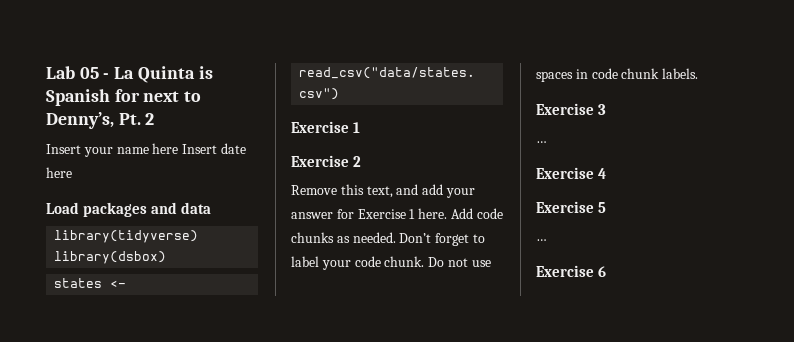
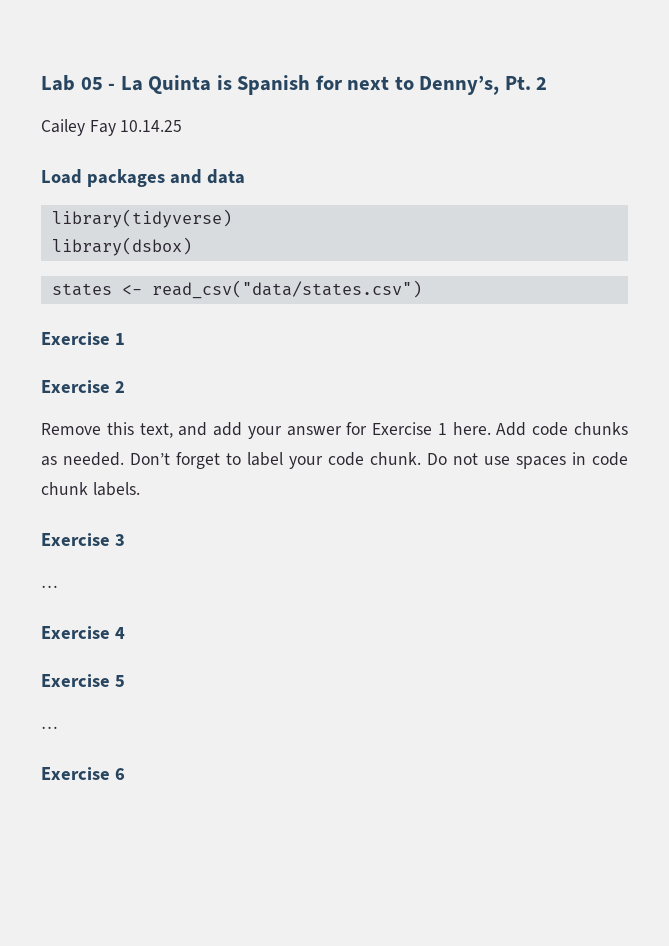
[46,143,246,157] [46,167,72,178] Insert your name here Insert date here -> [41,119,183,136] Cailey Fay 10.14.25

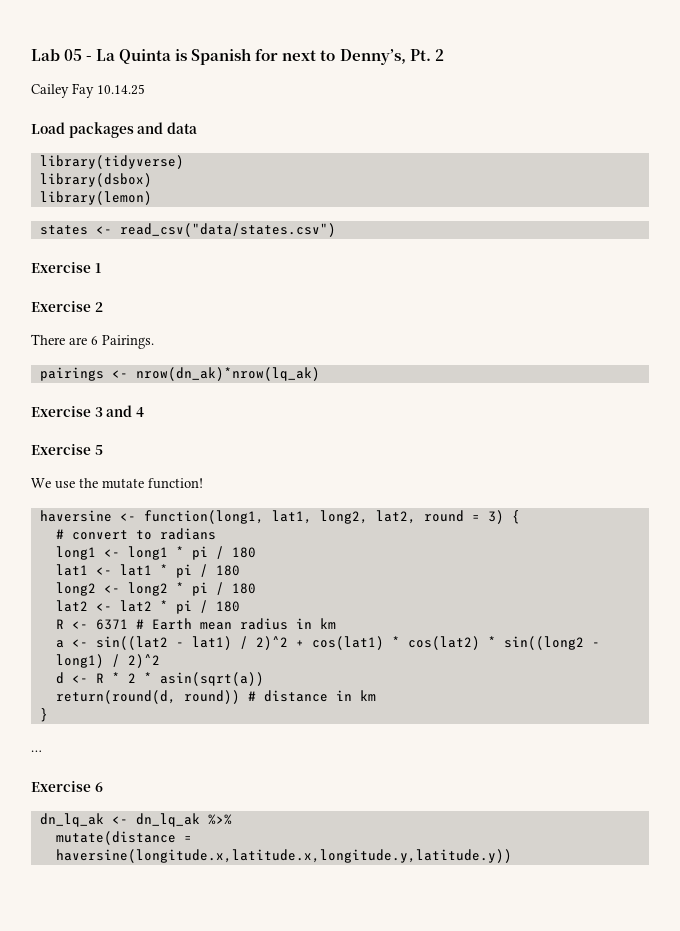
(192, 246) none -> [39,191,152,205] // library(lemon)
[41,422,628,439] [41,452,628,469] [41,482,140,496] Remove this text, and add your answer for Exercise 1 here. Add code chunks as needed. Don’t forget to label your code chunk. Do not use spaces in code chunk labels. -> [31,334,154,349] [39,367,320,381] There are 6 Pairings. // pairings <- nrow(dn_ak)*nrow(lq_ak)
[41,585,58,588] [41,626,110,639] // … // Exercise -> [106,405,133,417] and
[41,726,58,729] [41,767,125,780] … // Exercise 6 -> [31,478,203,489] [39,510,520,524] [55,528,216,540] [55,546,256,560] [55,564,240,578] [55,582,256,596] [55,600,240,614] [55,618,336,630] [55,636,600,650] [55,654,160,668] [55,672,264,686] [55,690,376,704] [39,708,48,722] [31,750,42,752] [31,781,103,792] [39,813,232,827] [55,831,192,845] [55,849,512,863] We use the mutate function! // haversine <- function(long1, lat1, long2, lat2, round = 3) { // # convert to radians // long1 <- long1 * pi / 180 // lat1 <- lat1 * pi / 180 // long2 <- long2 * pi / 180 // lat2 <- lat2 * pi / 180 // R <- 6371 # Earth mean radius in km // a <- sin((lat2 - lat1) / 2)^2 + cos(lat1) * cos(lat2) * sin((long2 - long1) / 2)^2 // d <- R * 2 * asin(sqrt(a)) // return(round(d, round)) # distance in km // } // … // Exercise 6 // dn_lq_ak <- dn_lq_ak %>% // mutate(distance = haversine(longitude.x,latitude.x,longitude.y,latitude.y))

